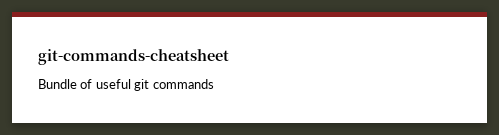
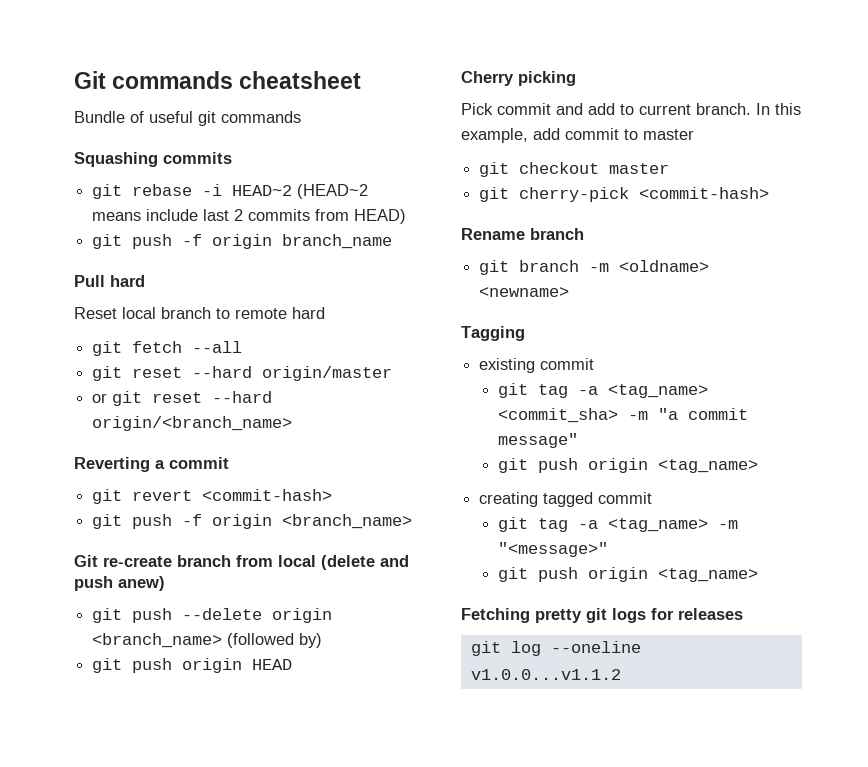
[38,49,229,65] git-commands-cheatsheet -> [74,71,362,89] Git commands cheatsheet
(214, 84) none -> [74,152,232,167] [92,184,369,199] [92,209,407,224] [92,234,393,249] [74,275,145,287] [74,307,325,319] [92,341,243,356] [92,366,393,381] [92,391,273,406] [92,416,293,431] [74,457,229,472] [92,489,333,504] [92,514,413,529] [74,555,409,570] [74,576,165,591] [92,608,333,623] [92,633,323,648] [92,658,293,673] [461,71,576,86] [461,103,801,115] [461,128,694,143] [479,162,670,177] [479,187,770,202] [461,228,584,240] [479,260,710,275] [479,287,570,297] [461,326,525,341] [479,358,595,373] [497,383,708,398] [497,408,748,423] [497,433,578,448] [497,458,758,473] [479,492,653,507] [497,517,738,532] [497,542,608,557] [497,567,758,582] [461,608,743,623] [470,641,641,656] [470,669,621,680] // Squashing commits // git rebase -i HEAD~2 (HEAD~2 means include last 2 commits from HEAD) // git push -f origin branch_name // Pull hard // Reset local branch to remote hard // git fetch --all // git reset --hard origin/master // or git reset --hard origin/<branch_name> // Reverting a commit // git revert <commit-hash> // git push -f origin <branch_name> // Git re-create branch from local (delete and push anew) // git push --delete origin <branch_name> (followed by) // git push origin HEAD // Cherry picking // Pick commit and add to current branch. In this example, add commit to master // git checkout master // git cherry-pick <commit-hash> // Rename branch // git branch -m <oldname> <newname> // Tagging // existing commit // git tag -a <tag_name> <commit_sha> -m "a commit message" // git push origin <tag_name> // creating tagged commit // git tag -a <tag_name> -m "<message>" // git push origin <tag_name> // Fetching pretty git logs for releases // git log --oneline v1.0.0...v1.1.2

